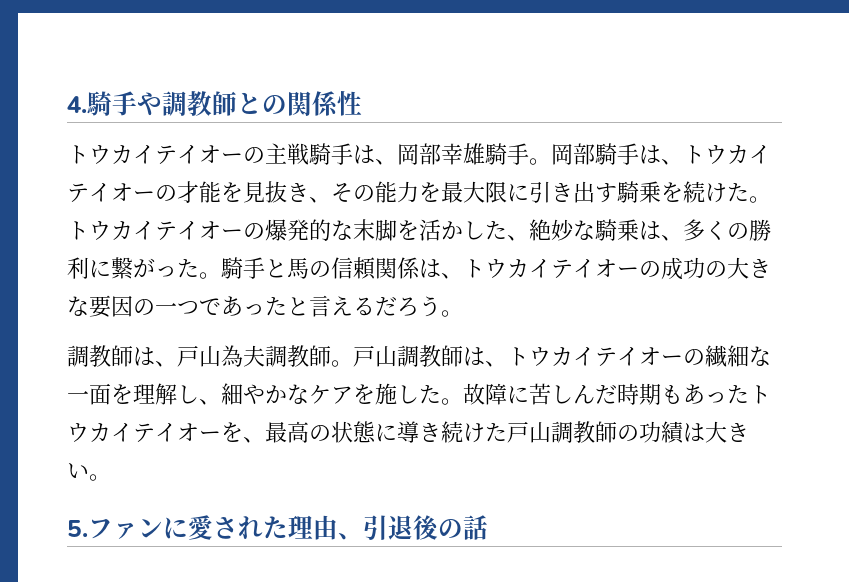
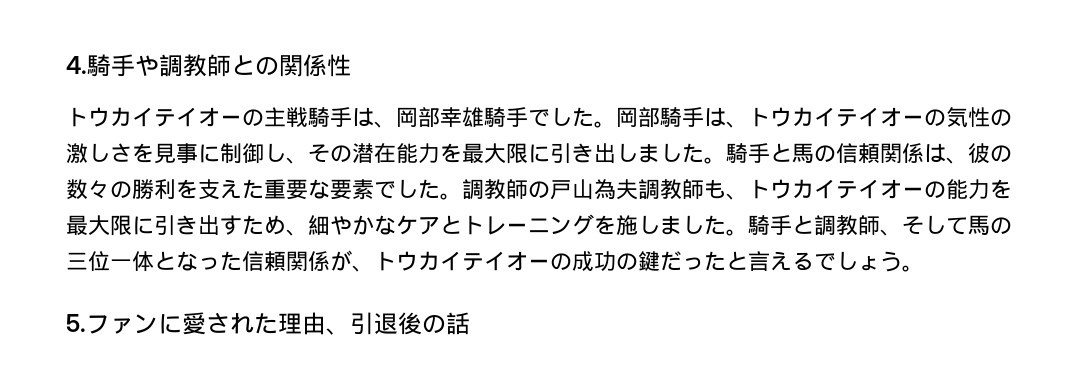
(529, 154) none -> [528,107,594,127] でした
[177,181,771,203] [67,219,771,241] [67,257,177,279] 才能を見抜き、その能力を最大限に引き出す騎乗を続けた。トウカイテイオーの爆発的な末脚を活かした、絶妙な騎乗は、多くの勝利に繋がっ -> [946,107,1012,128] [66,143,682,164] 気性の激しさを見事に制御し、その潜在能力を最大限に引き出しまし
(463, 276) none -> [968,143,1012,164] [66,179,1012,200] [66,214,1012,236] [66,250,374,272] 彼の数々の勝利を支えた重要な要素でした。調教師の戸山為夫調教師も、トウカイテイオーの能力を最大限に引き出すため、細やかなケアとトレーニングを施しました。騎手と調教師、そして馬の三位一体となった信頼関係が、
[727,257,771,279] [67,295,243,318] 大きな要因の一つであ -> [638,251,682,271] 鍵だ
[375,296,419,316] だろ -> [814,251,880,271] でしょ
[67,345,771,367] [67,383,771,405] [67,421,749,444] [67,463,111,481] // 調教師は、戸山為夫調教師。戸山調教師は、トウカイテイオーの繊細な一面を理解し、細やかなケアを施した。故障に苦しんだ時期もあったトウカイテイオーを、最高の状態に導き続けた戸山調教師の功績は大きい。 -> (924, 268) none

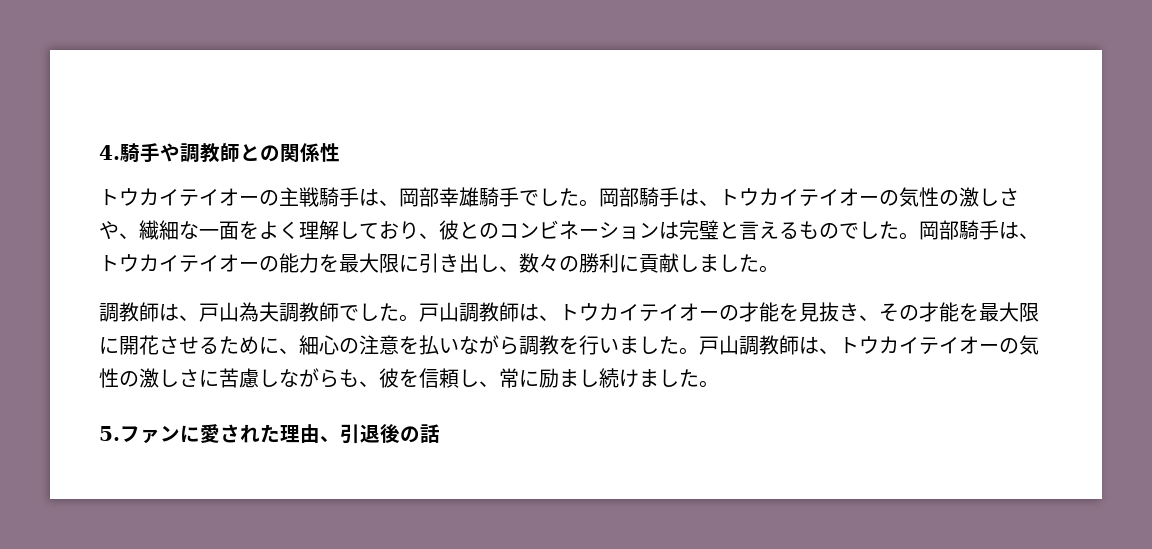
[132,143,1012,164] [66,179,726,200] を見事に制御し、その潜在能力を最大限に引き出しました。騎手と馬の信頼関係は、彼の数々の勝利を支えた重要な要素でした。調教師の戸山為夫調教師も -> [99,220,1019,240] や、繊細な一面をよく理解しており、彼とのコンビネーションは完璧と言えるものでした。岡部騎手は
[220,214,1012,236] [66,250,902,272] すため、細やかなケアとトレーニングを施しました。騎手と調教師、そして馬の三位一体となった信頼関係が、トウカイテイオーの成功の鍵だったと言えるでしょう -> [479,253,779,273] [99,302,1039,322] [99,335,1039,355] [99,368,699,388] し、数々の勝利に貢献しました。 // 調教師は、戸山為夫調教師でした。戸山調教師は、トウカイテイオーの才能を見抜き、その才能を最大限に開花させるために、細心の注意を払いながら調教を行いました。戸山調教師は、トウカイテイオーの気性の激しさに苦慮しながらも、彼を信頼し、常に励まし続けました

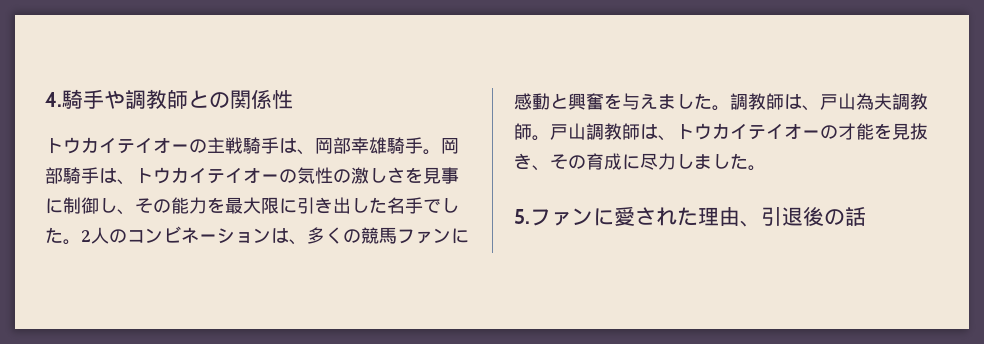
[519,188,579,206] でした -> (423, 145) none
[99,220,1039,240] [99,254,259,273] や、繊細な一面をよく理解しており、彼とのコンビネーションは完璧と言えるものでした。岡部騎手は、トウカイテイオー -> [405,167,459,184] [45,197,153,215] を見事に制御し、そ
[499,253,779,273] 、数々の勝利に貢献しました。 // -> [369,197,459,214] [45,226,469,245] [514,93,730,111] た名手でした。2人のコンビネーションは、多くの競馬ファンに感動と興奮を与えました。
[339,303,399,321] でした -> (532, 131) none
[919,302,1039,322] [99,335,1039,355] [99,368,639,388] 才能を最大限に開花させるために、細心の注意を払いながら調教を行いました。戸山調教師は、トウカイテイオーの気性の激しさに苦慮しながらも、彼を信頼し、常に励まし続け -> [586,153,694,170] 育成に尽力し

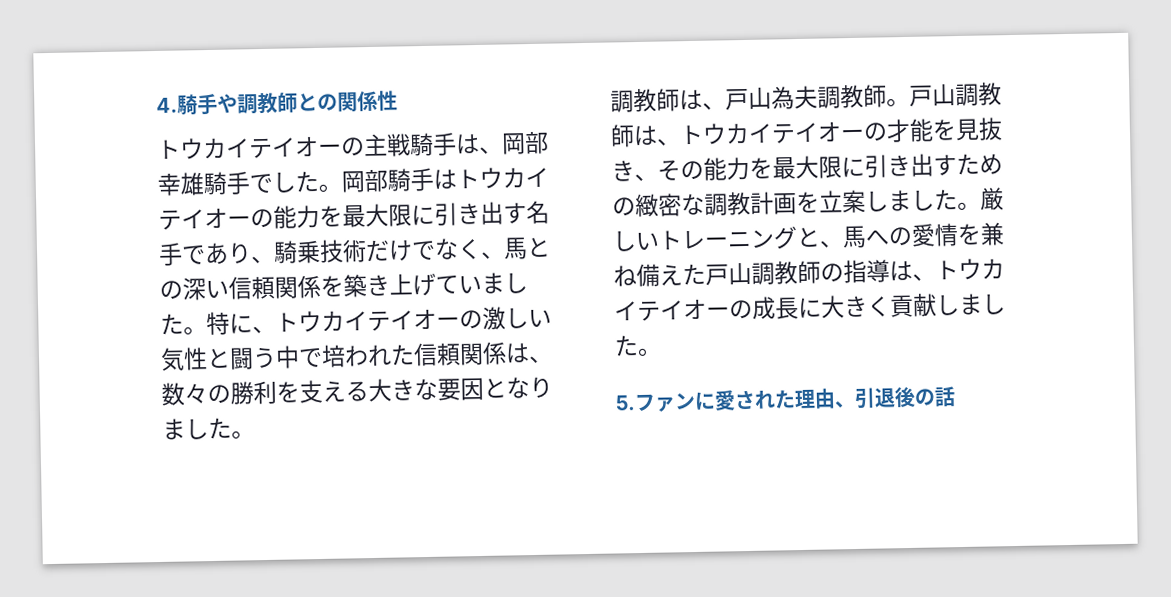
(423, 145) none -> [249,170,319,194] でした
[117,167,459,185] [45,197,459,215] [45,226,469,245] [514,93,730,111] 、トウカイテイオーの気性の激しさを見事に制御し、その能力を最大限に引き出した名手でした。2人のコンビネーションは、多くの競馬ファンに感動と興奮を与えました。 -> [456,167,549,189] [158,200,550,230] [158,236,551,266] [159,272,528,301] [160,306,552,336] [160,341,553,371] [161,376,553,406] [162,417,255,440] トウカイテイオーの能力を最大限に引き出す名手であり、騎乗技術だけでなく、馬との深い信頼関係を築き上げていました。特に、トウカイテイオーの激しい気性と闘う中で培われた信頼関係は、数々の勝利を支える大きな要因となりました。 //
[586,153,676,170] 育成に尽力 -> [703,153,1003,181] [612,187,1004,218] [612,222,1005,252] [613,258,1005,288] [614,293,937,322] 能力を最大限に引き出すための緻密な調教計画を立案しました。厳しいトレーニングと、馬への愛情を兼ね備えた戸山調教師の指導は、トウカイテイオーの成長に大きく貢献

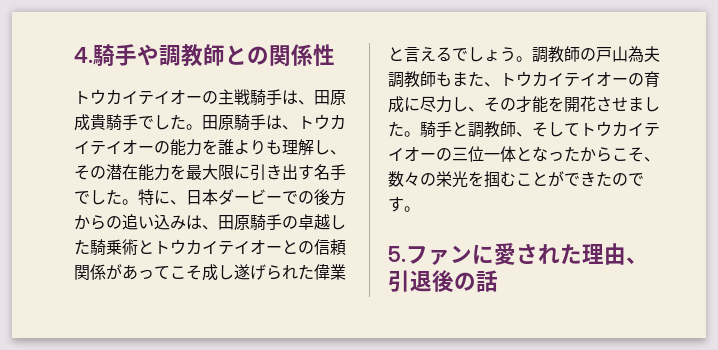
[501,131,549,155] [157,172,205,196] 岡部幸雄 -> [314,90,346,105] [74,114,106,131] 田原成貴
[341,167,457,193] 岡部騎手は -> [202,114,298,131] 田原騎手は、
(343, 216) none -> [218,139,346,156] [74,164,186,181] 誰よりも理解し、その潜在能力を
[204,236,551,265] [159,272,528,301] [160,306,552,336] [160,341,553,371] [161,376,553,406] [162,417,255,440] [610,82,1002,113] [610,117,1003,148] [611,153,1003,182] [612,187,1004,218] [612,222,1005,252] [613,258,1005,288] [614,293,1006,322] [614,335,639,357] あり、騎乗技術だけでなく、馬との深い信頼関係を築き上げていました。特に、トウカイテイオーの激しい気性と闘う中で培われた信頼関係は、数々の勝利を支える大きな要因となりました。 // 調教師は、戸山為夫調教師。戸山調教師は、トウカイテイオーの才能を見抜き、その能力を最大限に引き出すための緻密な調教計画を立案しました。厳しいトレーニングと、馬への愛情を兼ね備えた戸山調教師の指導は、トウカイテイオーの成長に大きく貢献しました -> [90,189,346,206] [74,214,346,231] [74,239,346,255] [74,264,346,281] [388,46,660,63] [388,71,660,88] [388,96,660,113] [388,121,660,138] [388,146,660,162] [388,171,644,188] [388,196,404,212] した。特に、日本ダービーでの後方からの追い込みは、田原騎手の卓越した騎乗術とトウカイテイオーとの信頼関係があってこそ成し遂げられた偉業と言えるでしょう。調教師の戸山為夫調教師もまた、トウカイテイオーの育成に尽力し、その才能を開花させました。騎手と調教師、そしてトウカイテイオーの三位一体となったからこそ、数々の栄光を掴むことができたのです

